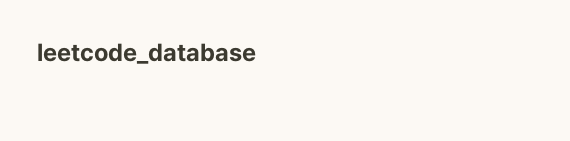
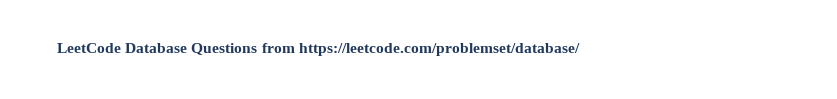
[37,43,256,64] leetcode_database -> [57,43,580,56] LeetCode Database Questions from https://leetcode.com/problemset/database/

